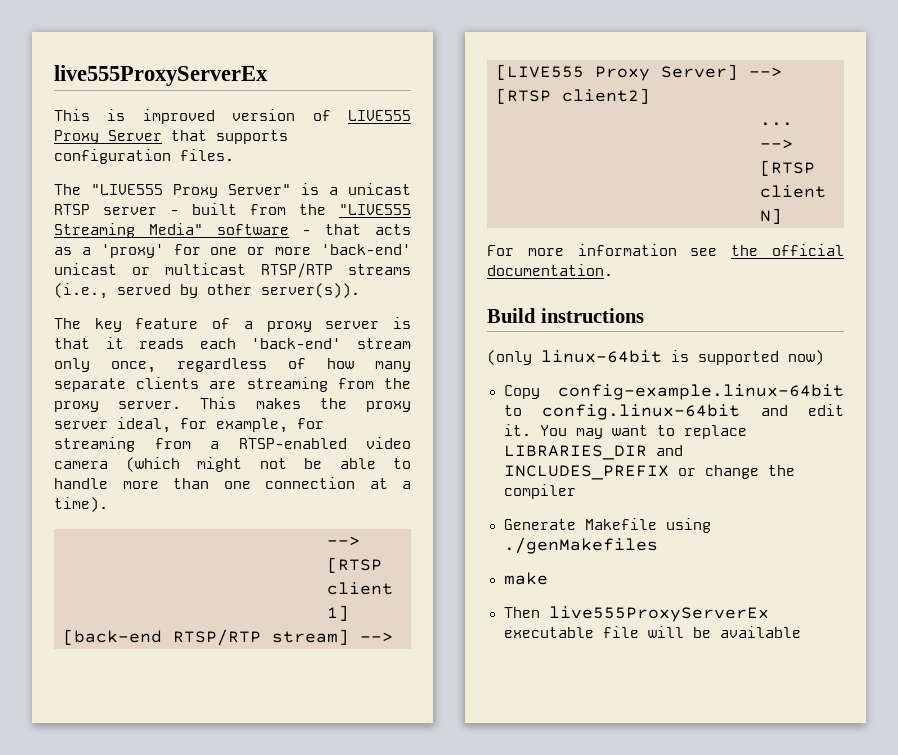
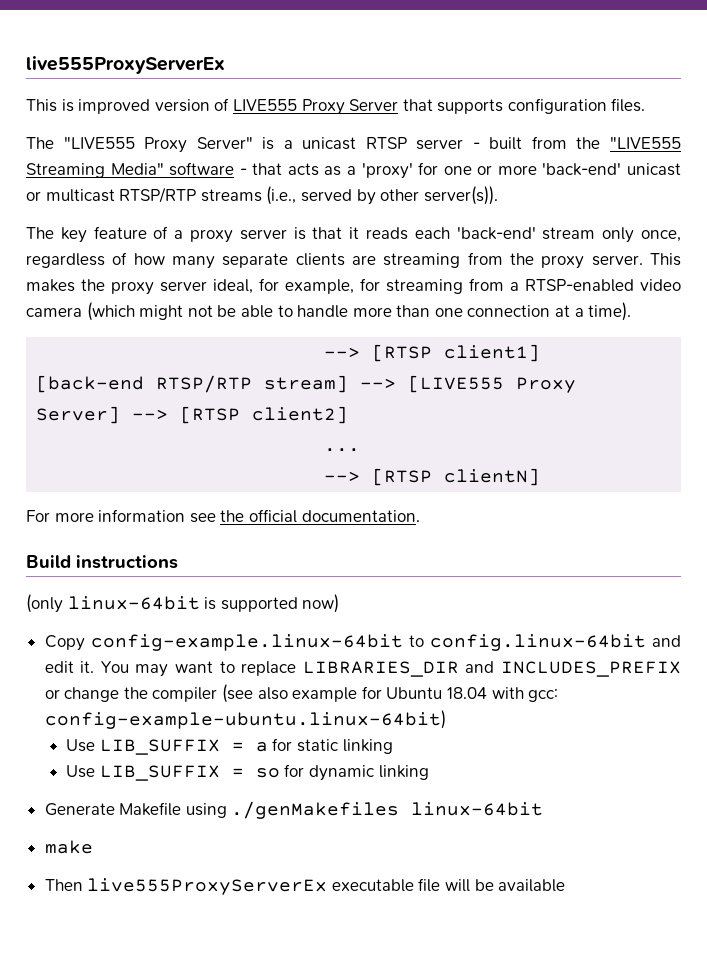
(576, 491) none -> [222,684,559,703] [44,710,446,729] [66,738,393,755] [66,764,429,781] (see also example for Ubuntu 18.04 with gcc: config-example-ubuntu.linux-64bit) // Use LIB_SUFFIX = a for static linking // Use LIB_SUFFIX = so for dynamic linking
(658, 545) none -> [411,802,544,816] linux-64bit

